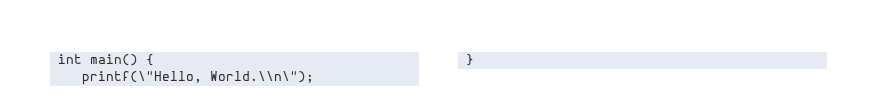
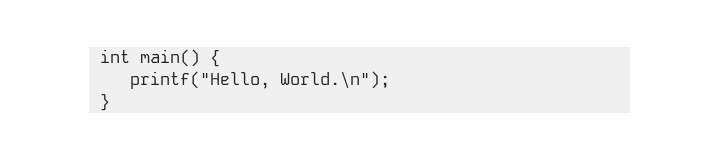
[82,71,315,85] printf(\"Hello, World.\\n\"); -> [129,71,390,89] printf("Hello, World.\n");

